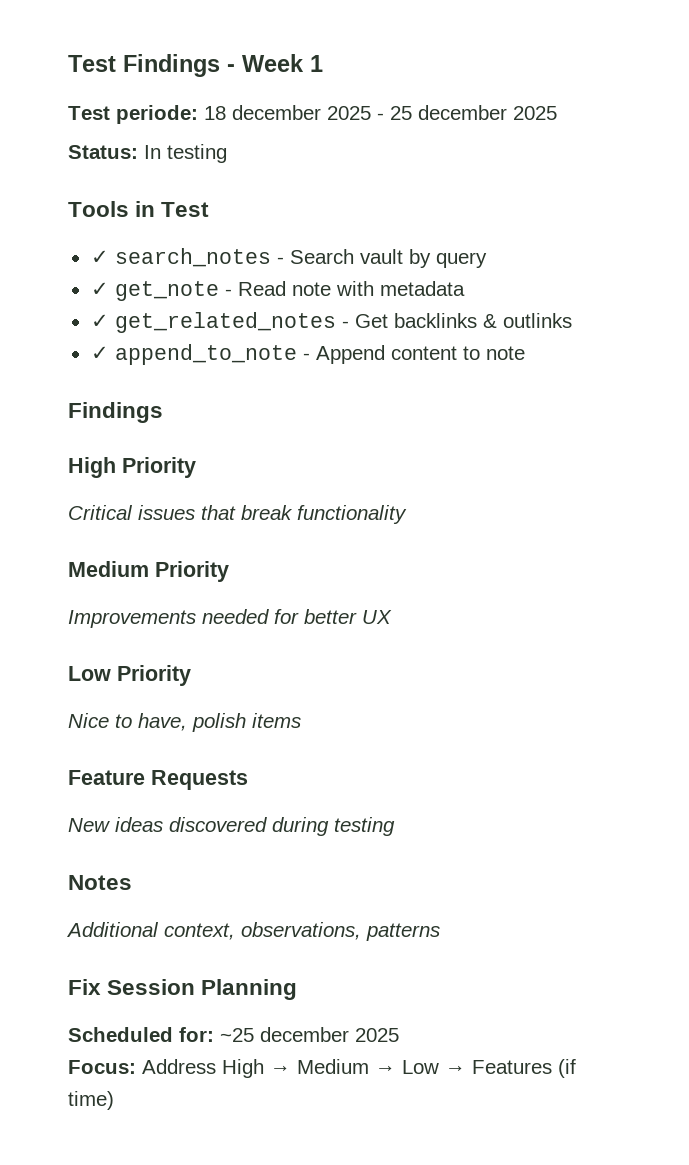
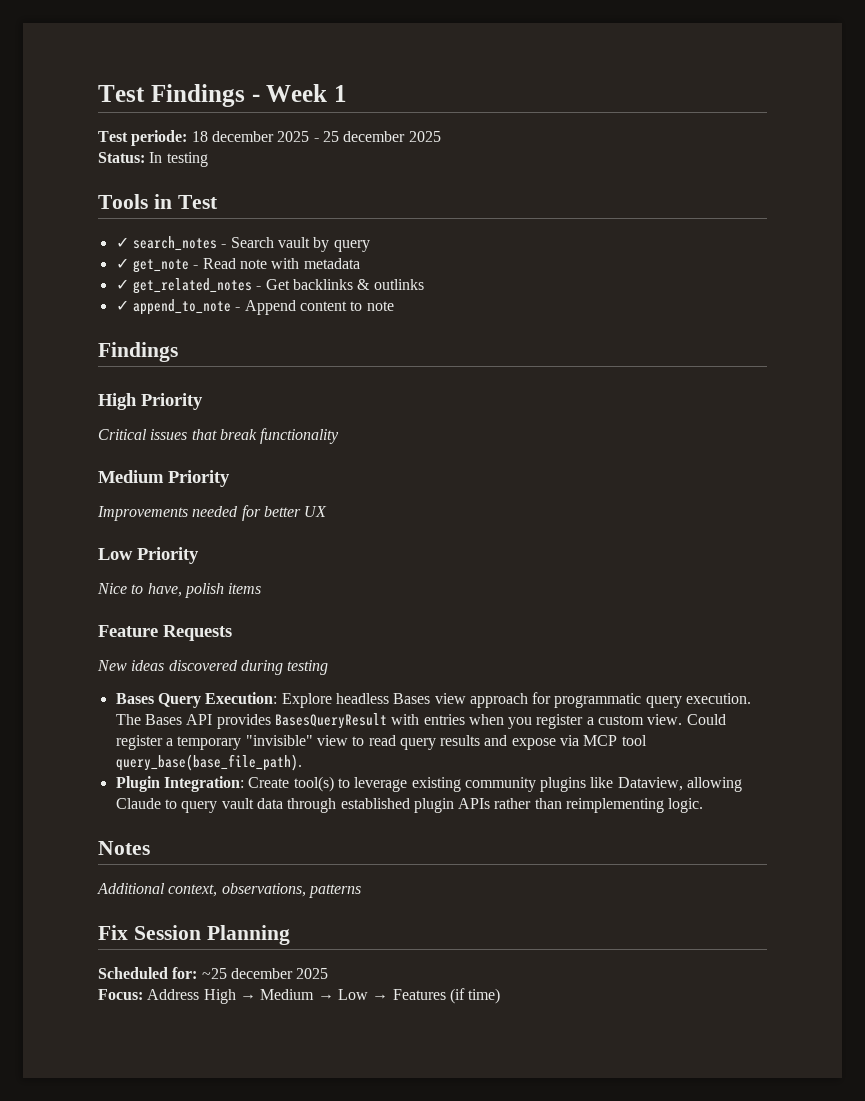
(395, 826) none -> [115,692,752,708] [115,713,726,729] [115,735,647,750] [115,754,302,771] [115,776,743,792] [115,798,704,813] // Bases Query Execution: Explore headless Bases view approach for programmatic query execution. The Bases API provides BasesQueryResult with entries when you register a custom view. Could register a temporary "invisible" view to read query results and expose via MCP tool query_base(base_file_path). // Plugin Integration: Create tool(s) to leverage existing community plugins like Dataview, allowing Claude to query vault data through established plugin APIs rather than reimplementing logic.

